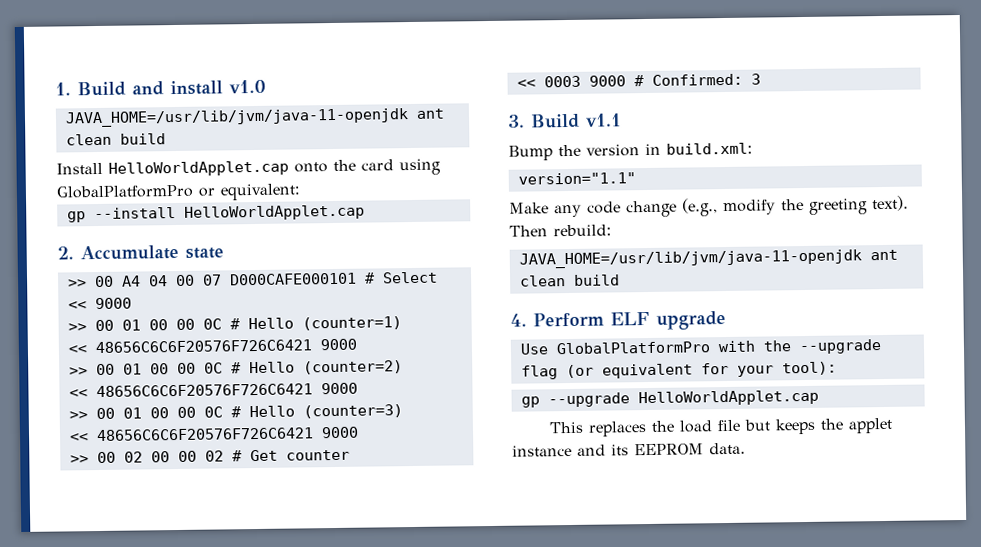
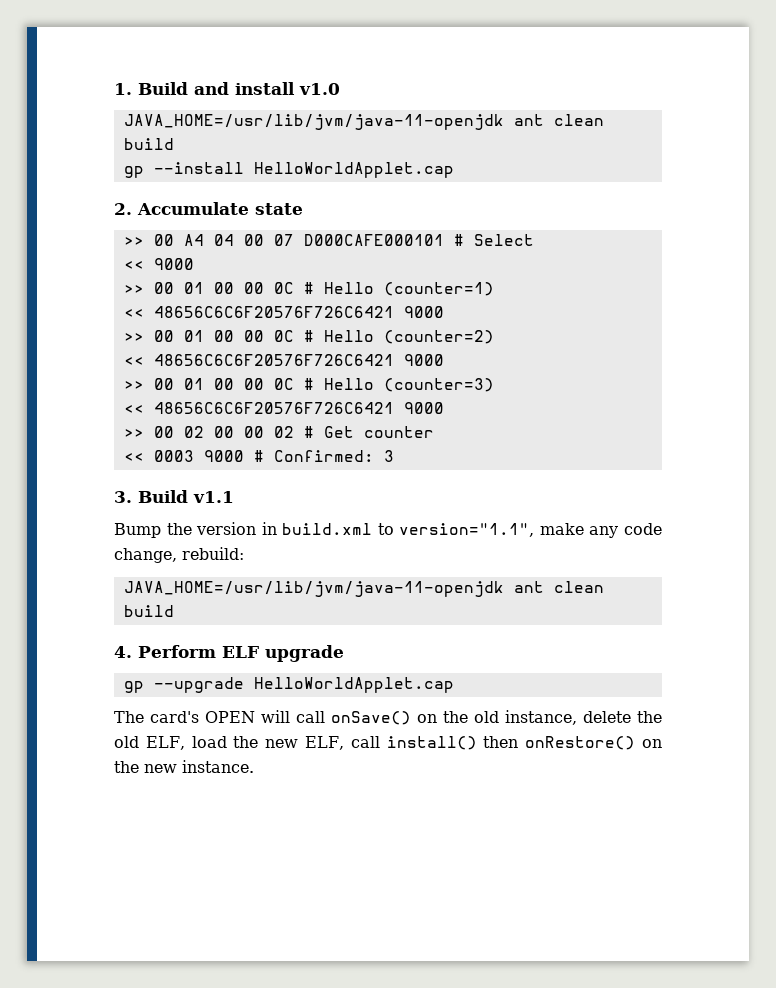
[56,158,441,177] [56,183,301,201] // Install HelloWorldApplet.cap onto the card using GlobalPlatformPro or equivalent: -> (174, 144) none
[666,142,753,155] [517,172,636,185] [509,195,909,218] [509,225,548,237] build.xml: // version="1.1" // Make any code change (e.g., modify the greeting text). Then -> [282,523,662,538] [114,548,177,563] build.xml to version="1.1", make any code change,
[519,339,882,355] [520,361,837,380] [520,389,819,408] [548,417,893,437] [512,442,746,457] Use GlobalPlatformPro with the --upgrade flag (or equivalent for your tool): // gp --upgrade HelloWorldApplet.cap // This replaces the load file but keeps the applet instance and its EEPROM data. -> [123,677,454,693] [114,710,662,725] [114,736,662,750] [114,760,254,773] gp --upgrade HelloWorldApplet.cap // The card's OPEN will call onSave() on the old instance, delete the old ELF, load the new ELF, call install() then onRestore() on the new instance.

